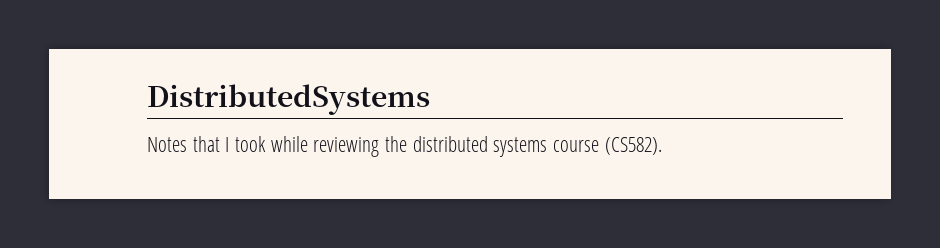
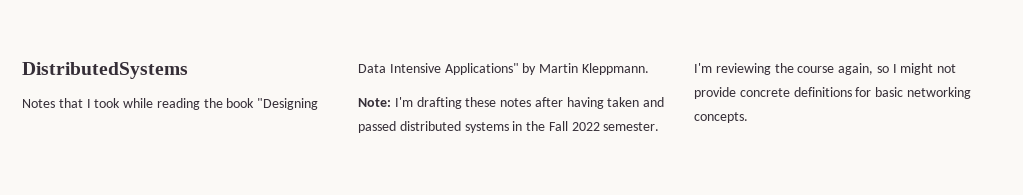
[313,136,662,157] reviewing the distributed systems course (CS582). -> [156,98,319,110] [358,63,649,75] [358,97,665,109] [358,121,660,133] [694,63,957,75] [694,87,971,99] [694,112,748,123] reading the book "Designing Data Intensive Applications" by Martin Kleppmann. // Note: I'm drafting these notes after having taken and passed distributed systems in the Fall 2022 semester. I'm reviewing the course again, so I might not provide concrete definitions for basic networking concepts.

